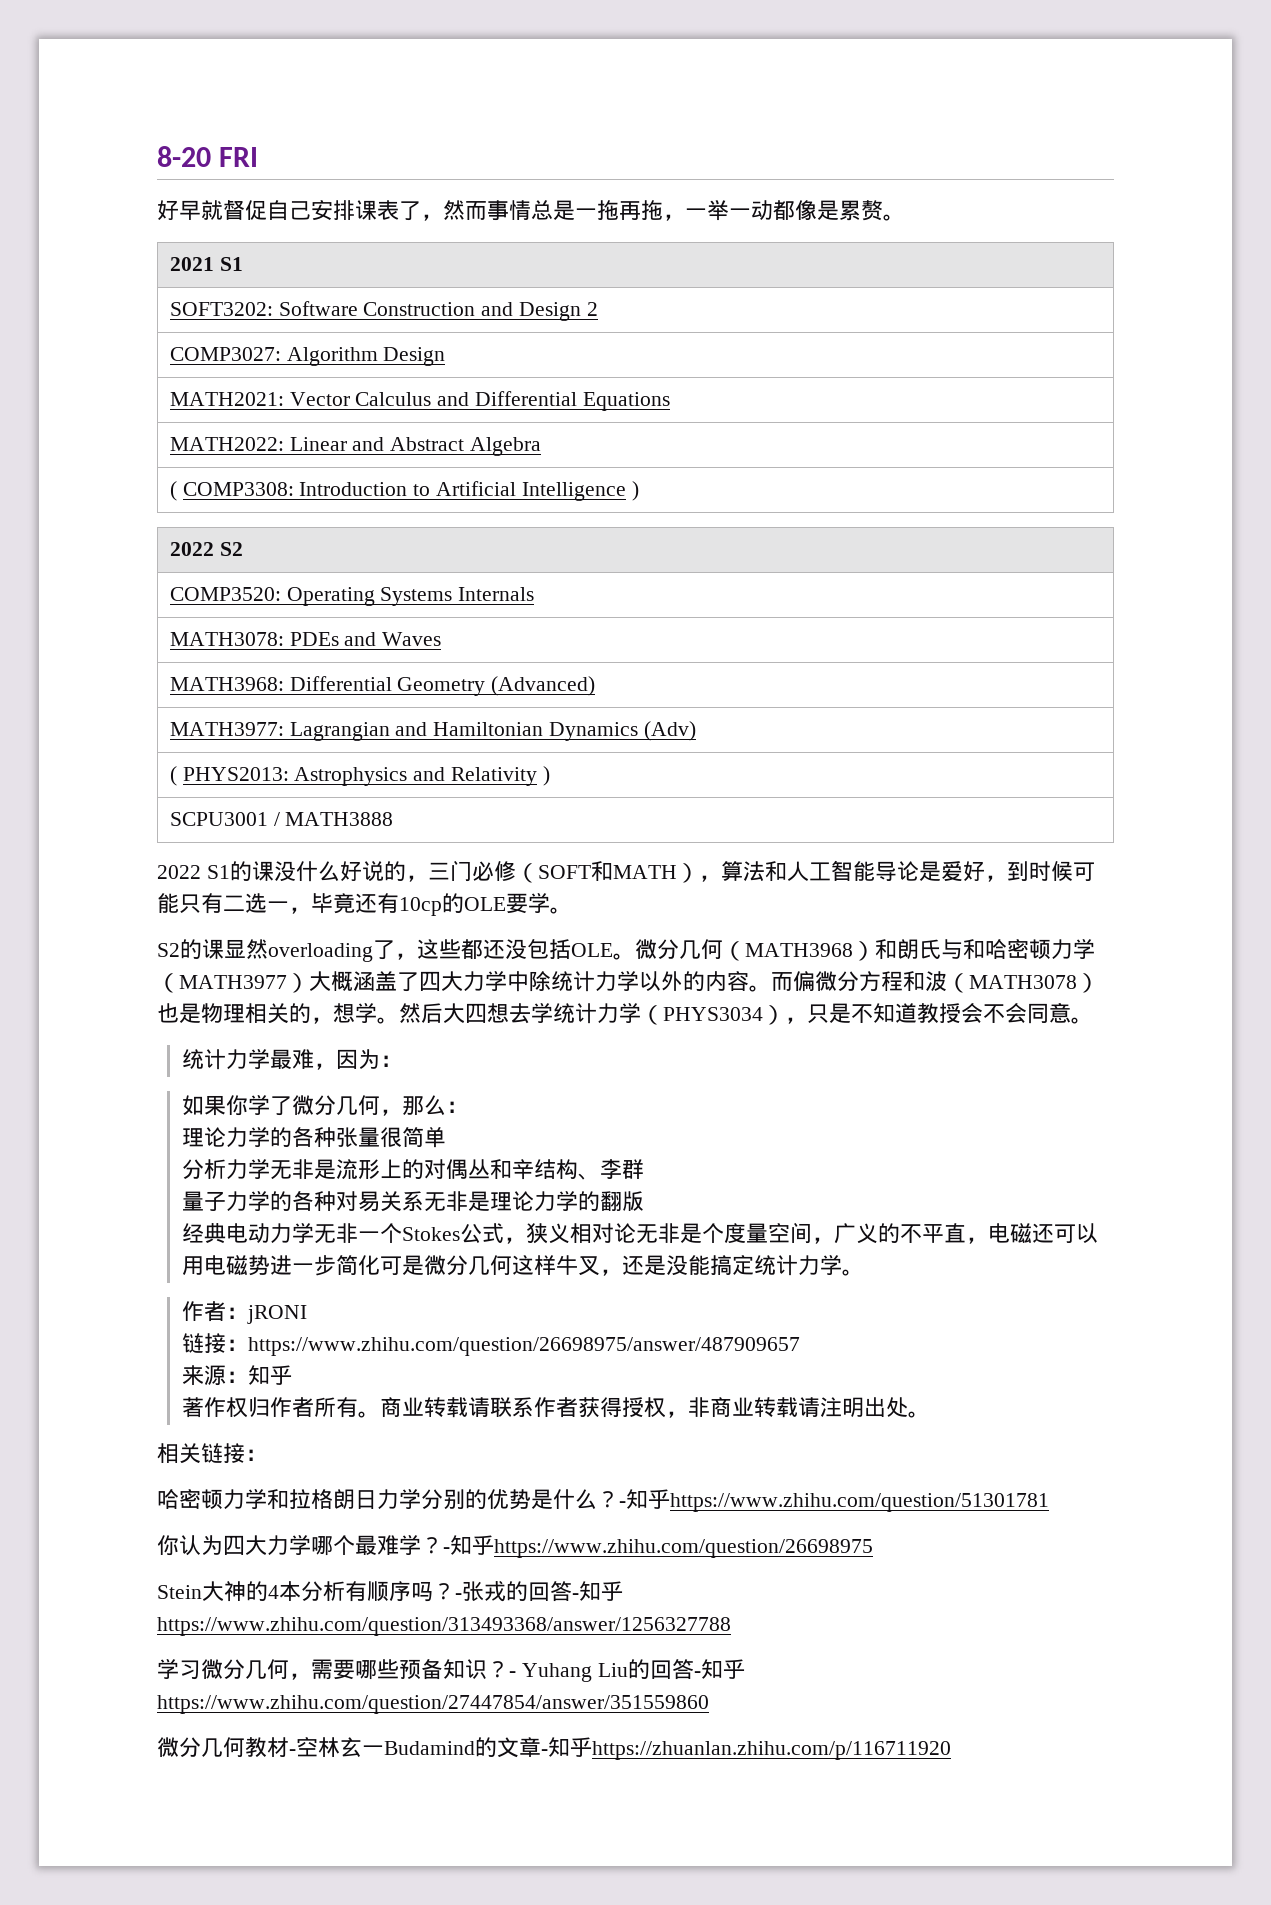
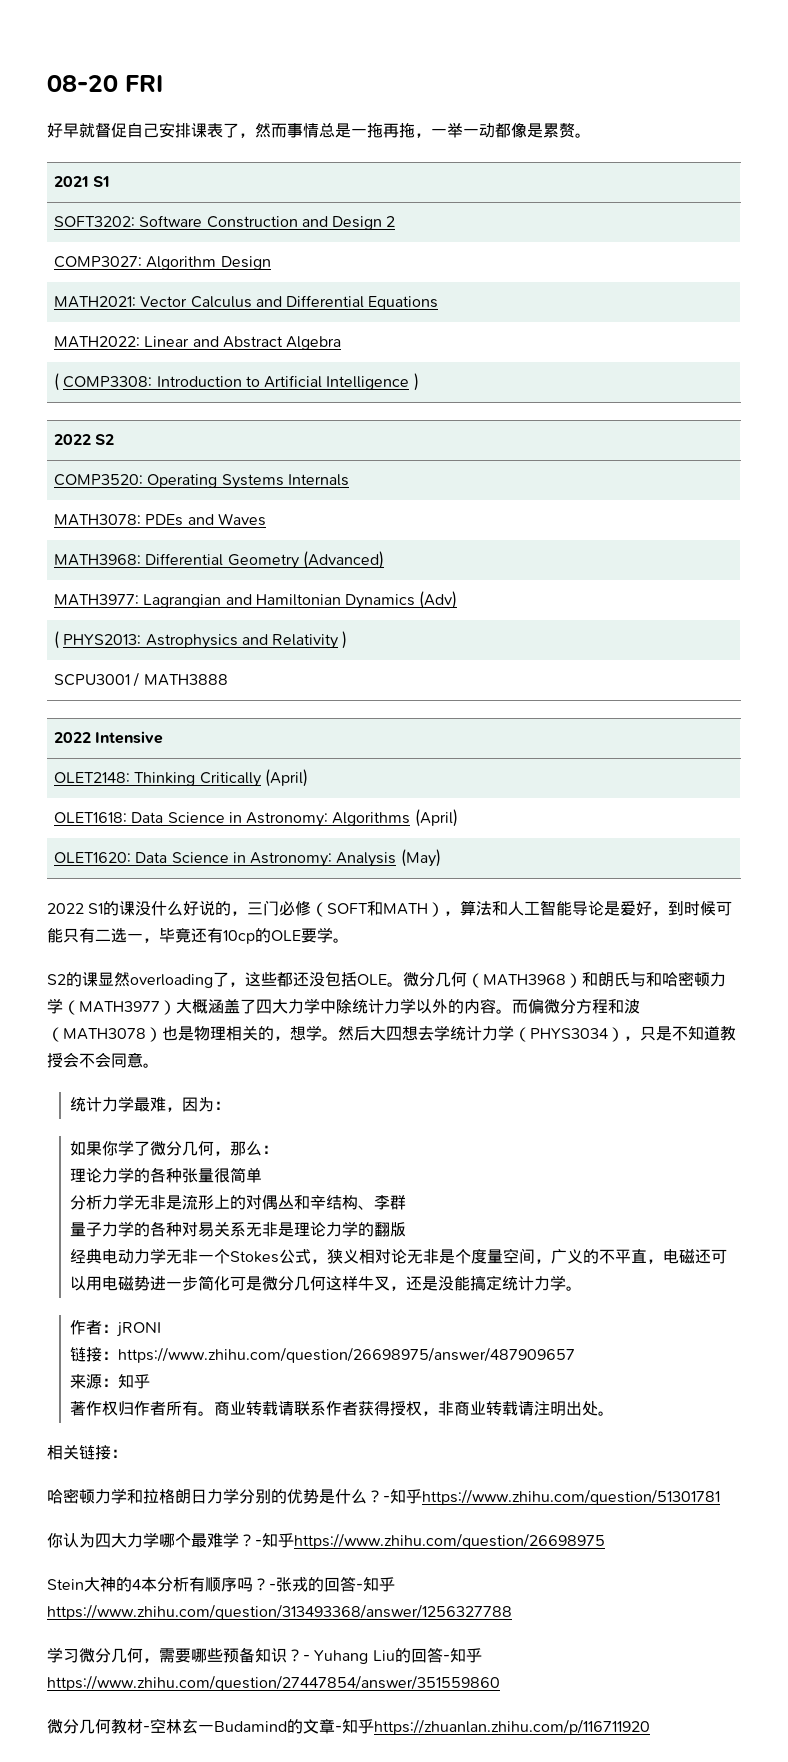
[157,146,211,167] 8-20 -> [47,75,118,92] 08-20
(394, 819) none -> [53,731,164,744] [53,769,308,787] [53,809,458,827] [53,849,441,867] // 2022 Intensive // OLET2148: Thinking Critically (April) // OLET1618: Data Science in Astronomy: Algorithms (April) // OLET1620: Data Science in Astronomy: Analysis (May)

